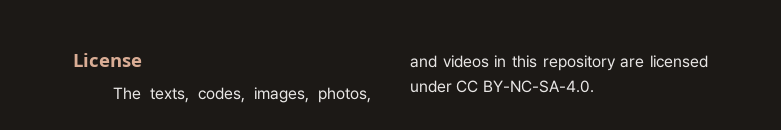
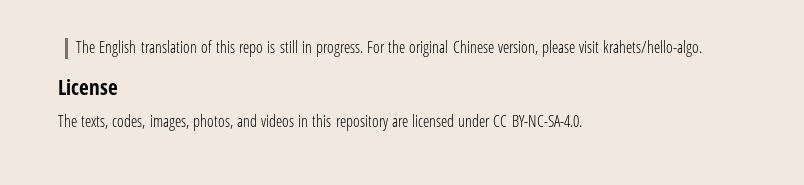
(73, 60) none -> [76,40,703,57] The English translation of this repo is still in progress. For the original Chinese version, please visit krahets/hello-algo. //

